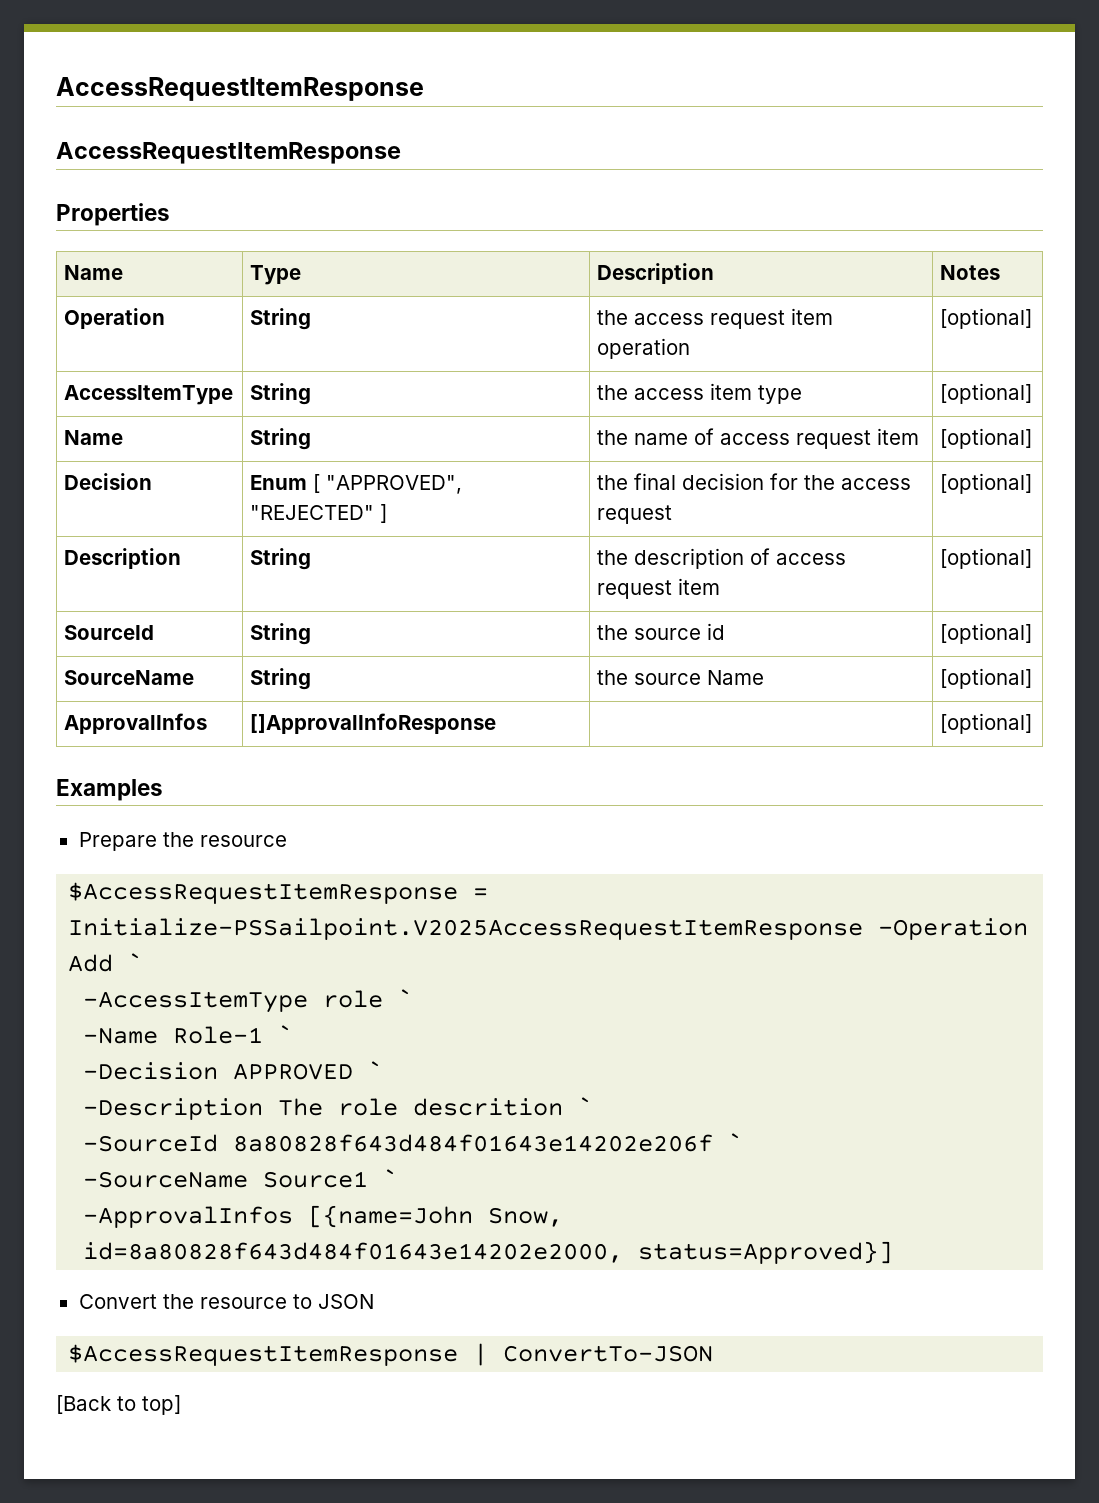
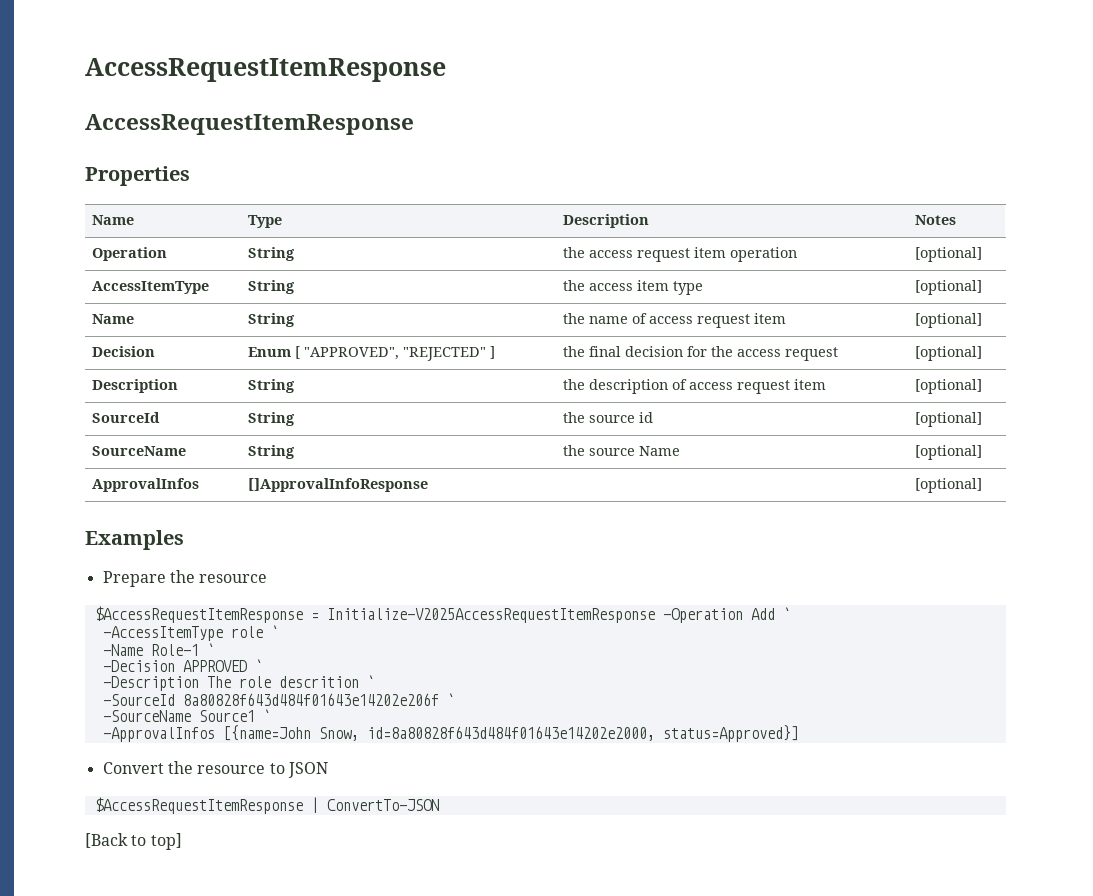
[68,918,864,940] Initialize-PSSailpoint.V2025AccessRequestItemResponse -> [326,608,655,623] Initialize-V2025AccessRequestItemResponse

